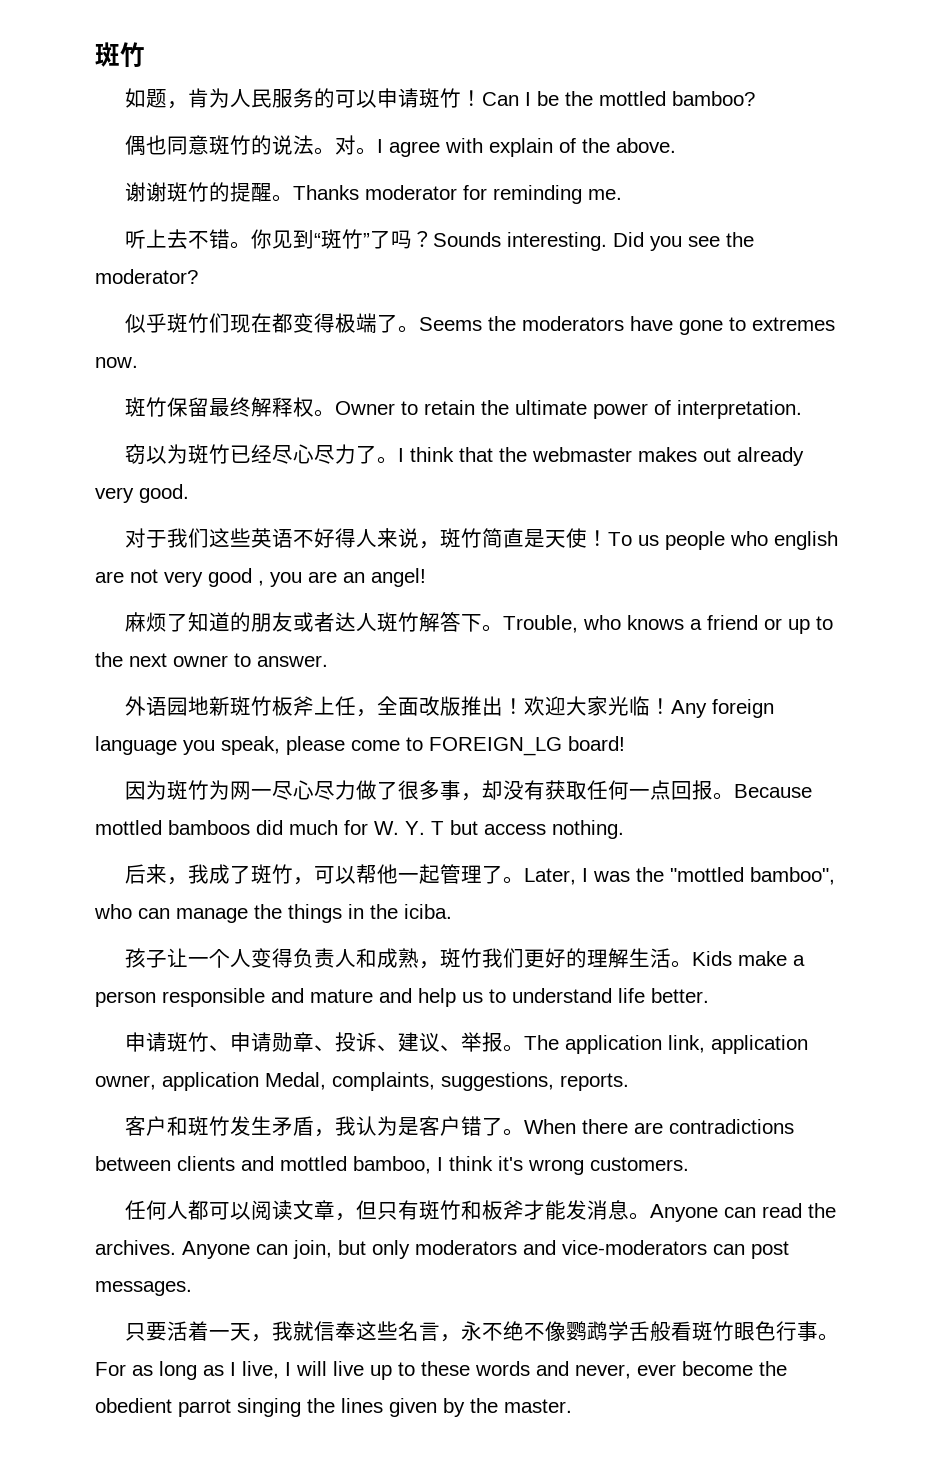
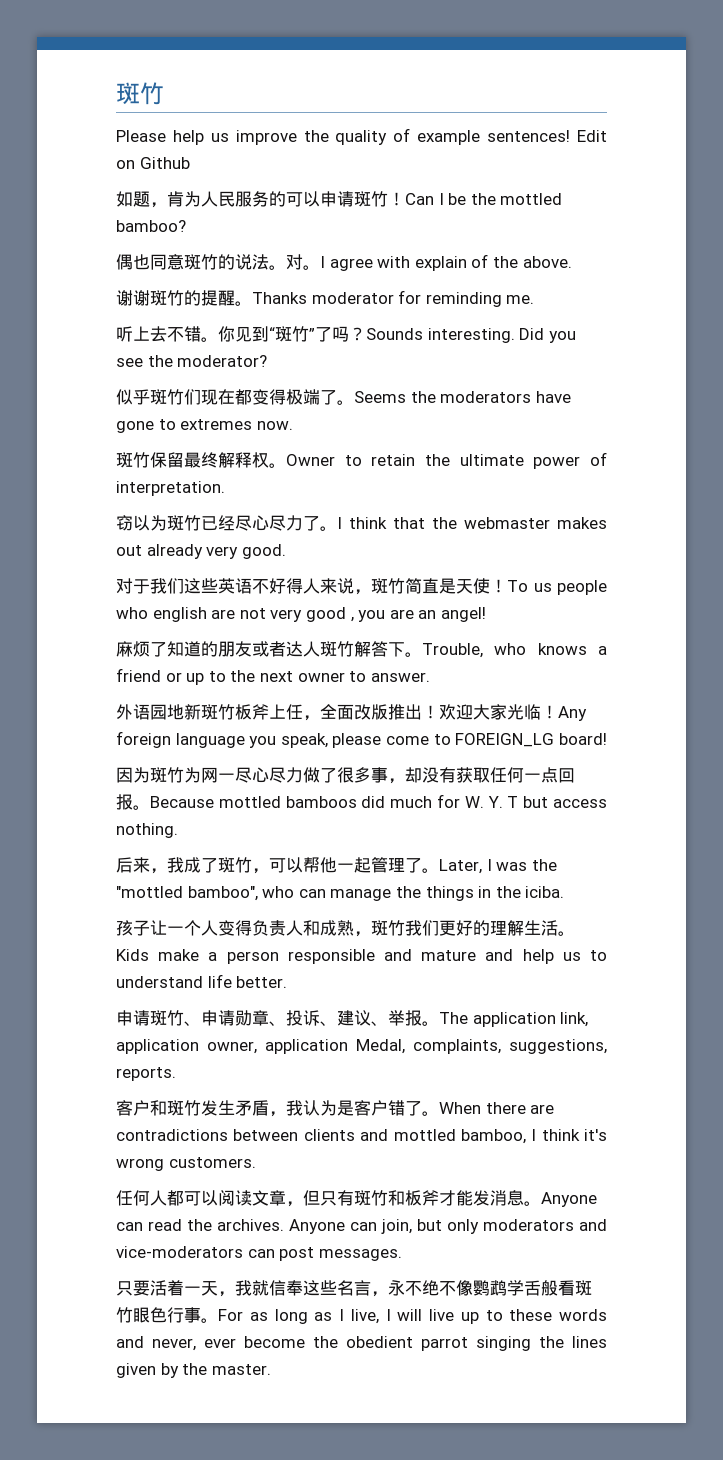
[95,42,145,68] 斑竹 -> [116,82,164,105] [116,128,608,145] [116,157,190,169] 斑竹 // Please help us improve the quality of example sentences! Edit on Github

